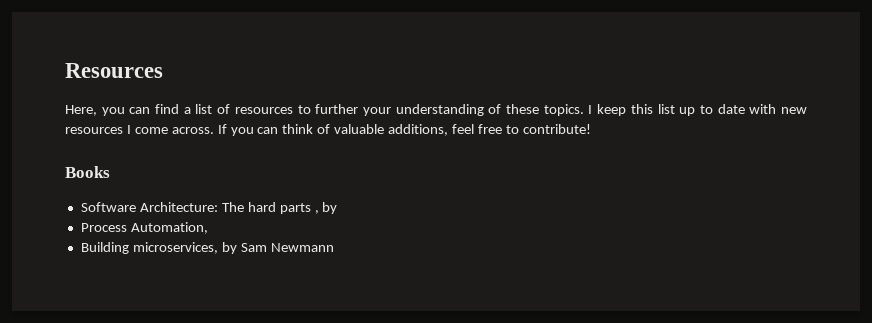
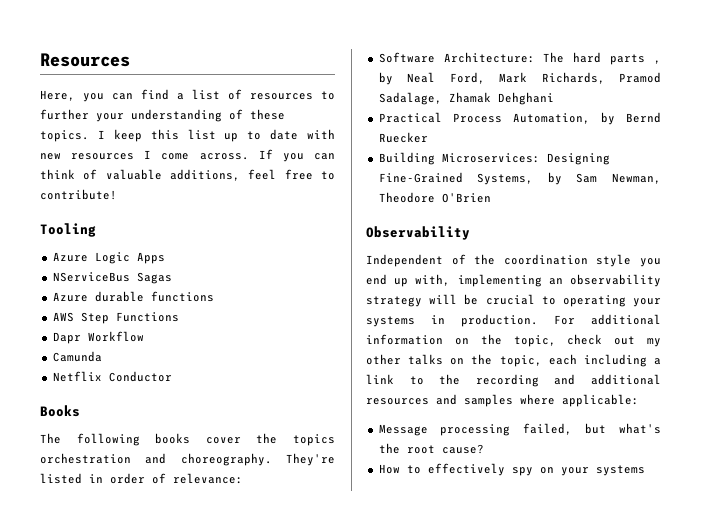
[65,166,110,178] Books -> [40,223,96,237] [52,252,165,264] [52,272,172,284] [52,291,214,302] [52,312,179,324] [52,331,144,344] [52,351,102,362] [52,371,172,382] [40,405,80,417] [40,433,335,446] [40,453,335,466] [40,473,243,484] Tooling // Azure Logic Apps // NServiceBus Sagas // Azure durable functions // AWS Step Functions // Dapr Workflow // Camunda // Netflix Conductor // Books // The following books cover the topics orchestration and choreography. They're listed in order of relevance:
[80,222,208,234] [80,242,334,254] // Process Automation, // Building microservices, by Sam Newmann -> [407,72,661,84] [378,92,554,105] [378,112,661,125] [378,132,428,143] [378,152,610,165] [378,172,661,185] [378,192,491,203] [366,226,470,240] [366,254,661,267] [366,274,661,287] [366,294,661,307] [366,314,661,327] [366,334,661,347] [366,354,661,367] [366,374,661,387] [366,394,639,407] [378,423,661,436] [378,443,484,454] [378,463,645,476] Neal Ford, Mark Richards, Pramod Sadalage, Zhamak Dehghani // Practical Process Automation, by Bernd Ruecker // Building Microservices: Designing Fine-Grained Systems, by Sam Newman, Theodore O'Brien // Observability // Independent of the coordination style you end up with, implementing an observability strategy will be crucial to operating your systems in production. For additional information on the topic, check out my other talks on the topic, each including a link to the recording and additional resources and samples where applicable: // Message processing failed, but what's the root cause? // How to effectively spy on your systems

